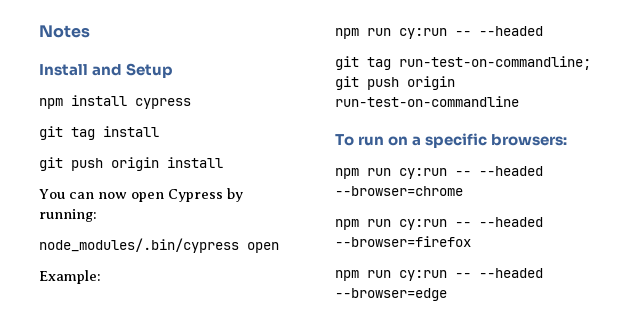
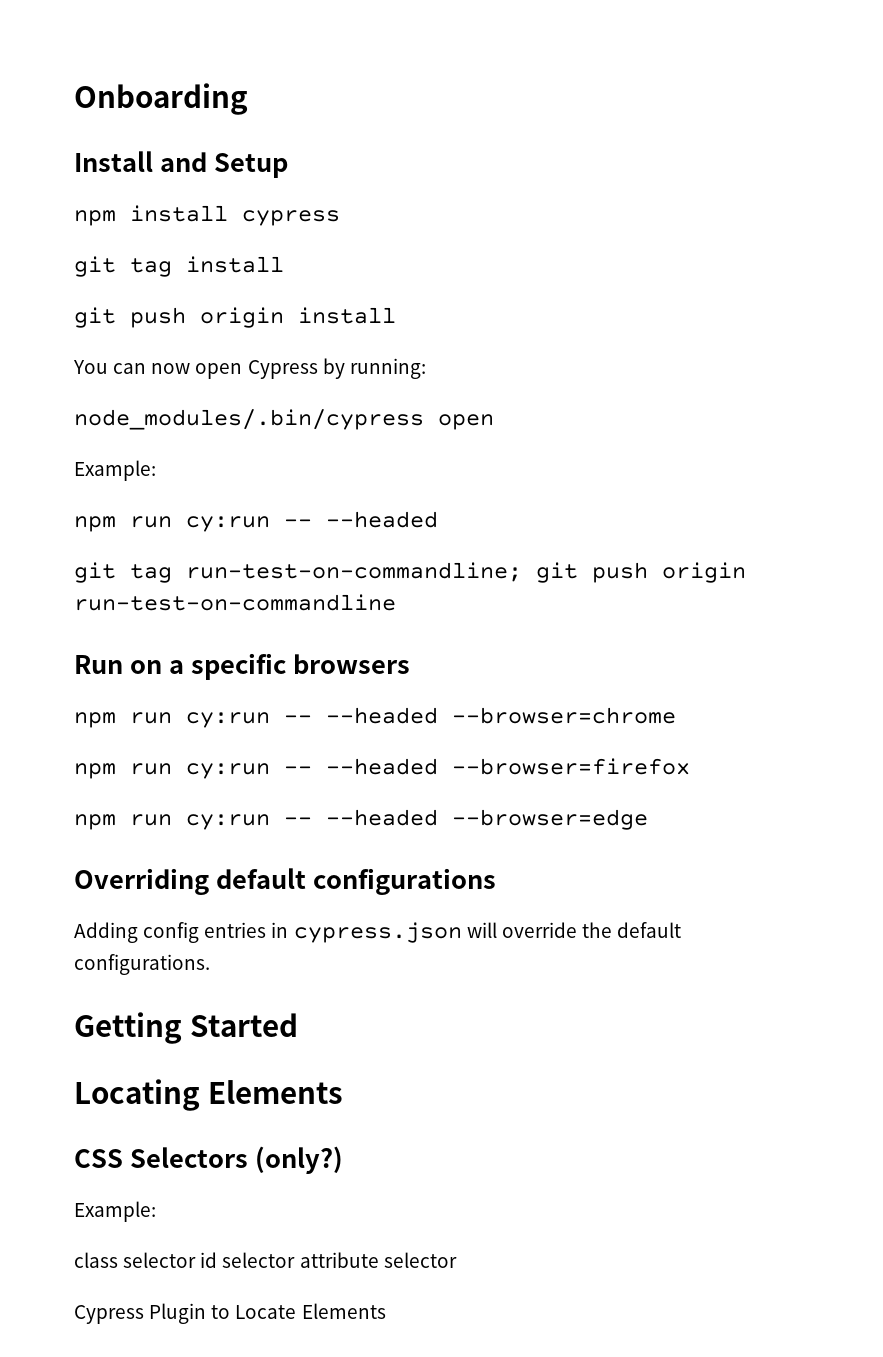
[39,25,90,38] Notes -> [74,83,248,115] Onboarding
[335,134,385,146] To run -> [74,655,123,674] Run
[491,134,568,146] browsers: -> [292,654,410,674] browsers
(447, 294) none -> [74,868,496,895] [74,922,682,943] [74,954,210,975] [74,1012,298,1044] [74,1079,343,1111] [74,1146,343,1174] [74,1201,156,1222] [74,1252,457,1268] [74,1303,386,1324] // Overriding default configurations // Adding config entries in cypress.json will override the default configurations. // Getting Started // Locating Elements // CSS Selectors (only?) // Example: // class selector id selector attribute selector // Cypress Plugin to Locate Elements

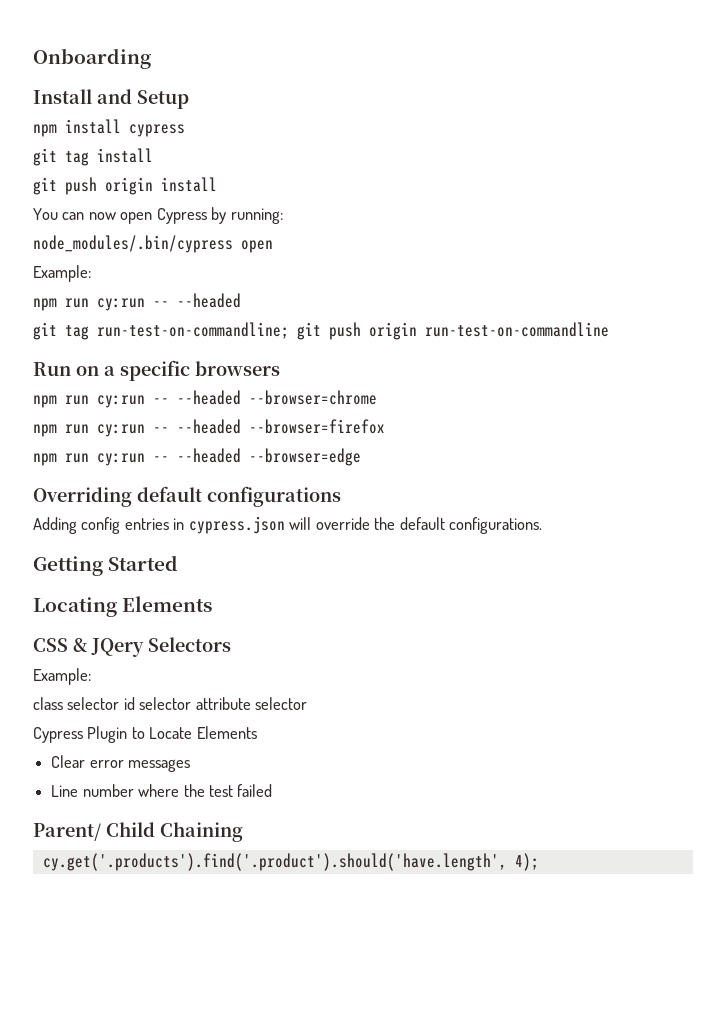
(123, 1158) none -> [73,638,144,657] & JQery
[254,1146,343,1174] (only?) -> (231, 644) none
(386, 1311) none -> [51,755,191,772] [51,784,273,797] [33,822,243,842] [42,853,539,871] // Clear error messages // Line number where the test failed // Parent/ Child Chaining // cy.get('.products').find('.product').should('have.length', 4);

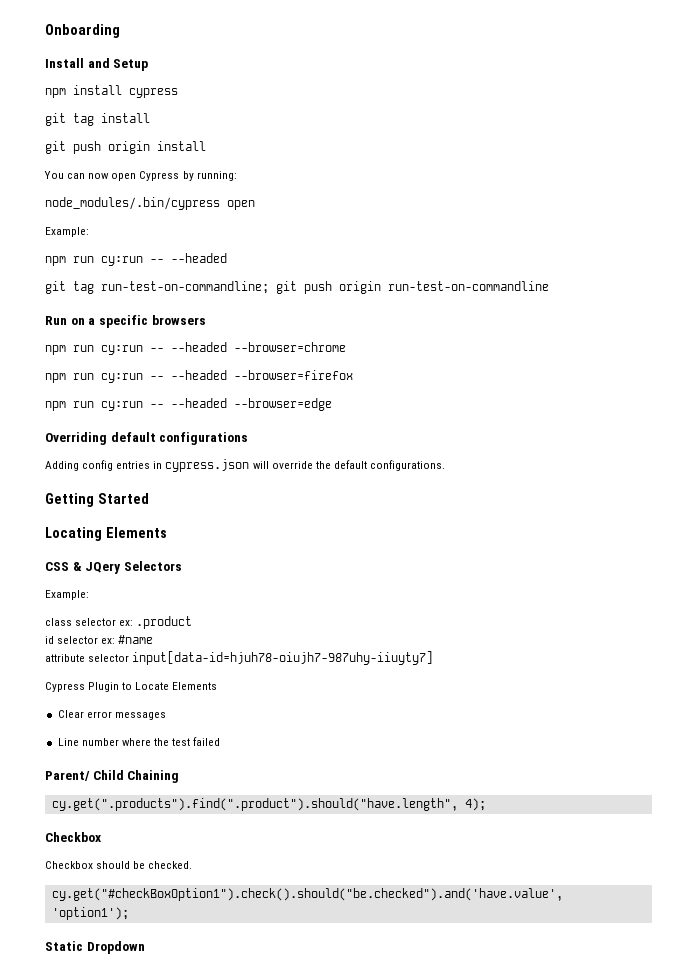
[123,697,192,710] id selector -> [119,616,193,629] [45,635,154,644] ex: .product // id selector ex: #name //
(308, 703) none -> [132,651,434,665] input[data-id=hjuh78-oiujh7-987uhy-iiuyty7]
[42,853,507,871] cy.get('.products').find('.product').should('have.length', -> [51,798,458,811] cy.get(".products").find(".product").should("have.length",
(539, 862) none -> [45,832,101,842] [45,861,193,869] [51,888,563,901] [51,907,129,920] [45,941,145,954] // Checkbox // Checkbox should be checked. // cy.get("#checkBoxOption1").check().should("be.checked").and('have.value', 'option1'); // Static Dropdown

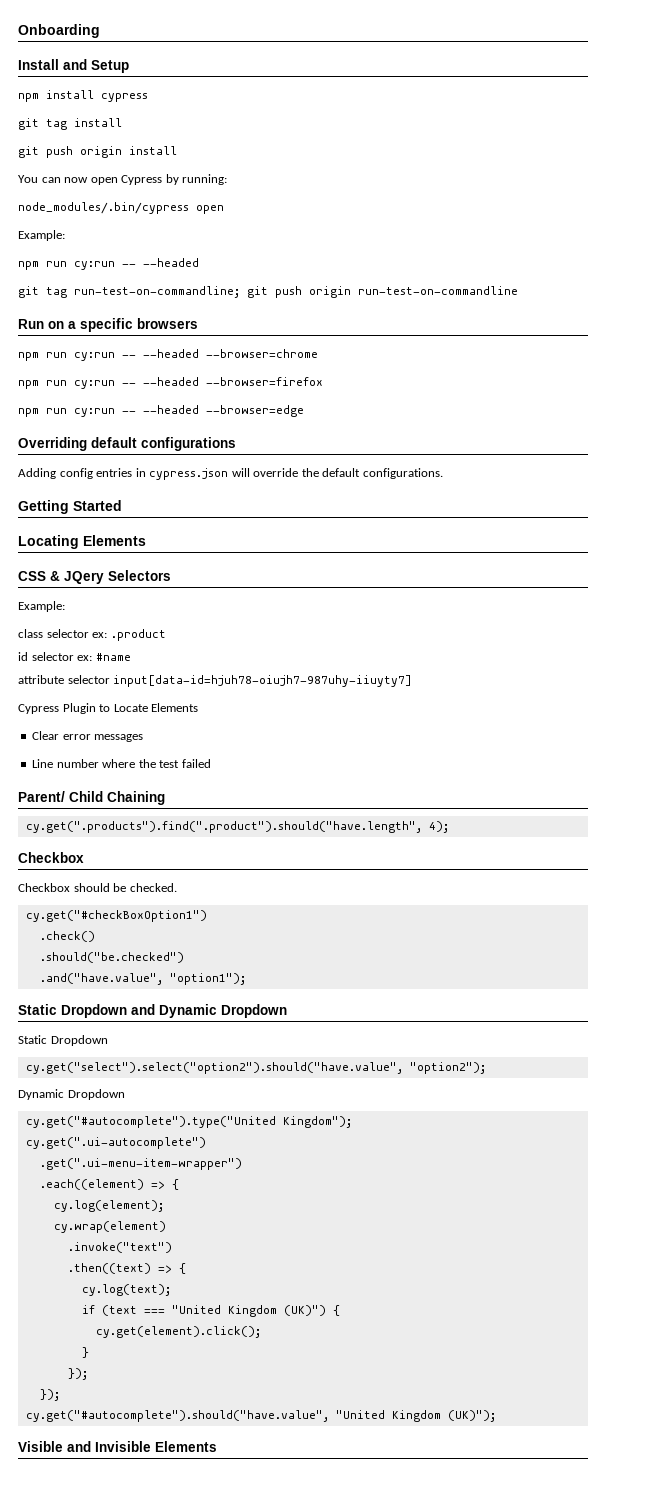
[51,888,563,901] [51,907,129,920] [45,941,145,954] cy.get("#checkBoxOption1").check().should("be.checked").and('have.value', 'option1'); // Static Dropdown -> [25,910,207,922] [39,931,95,942] [39,952,184,963] [39,973,246,985] [18,1004,287,1018] [18,1035,108,1046] [25,1062,486,1074] [18,1089,125,1100] [25,1116,352,1128] [25,1137,206,1149] [39,1158,242,1170] [39,1179,179,1190] [53,1200,164,1212] [53,1221,166,1233] [67,1242,172,1253] [67,1263,186,1274] [81,1284,171,1296] [81,1305,340,1317] [95,1326,261,1338] [81,1347,89,1358] [67,1368,88,1380] [39,1389,60,1401] [25,1410,496,1422] [18,1441,217,1452] cy.get("#checkBoxOption1") // .check() // .should("be.checked") // .and("have.value", "option1"); // Static Dropdown and Dynamic Dropdown // Static Dropdown // cy.get("select").select("option2").should("have.value", "option2"); // Dynamic Dropdown // cy.get("#autocomplete").type("United Kingdom"); // cy.get(".ui-autocomplete") // .get(".ui-menu-item-wrapper") // .each((element) => { // cy.log(element); // cy.wrap(element) // .invoke("text") // .then((text) => { // cy.log(text); // if (text === "United Kingdom (UK)") { // cy.get(element).click(); // } // }); // }); // cy.get("#autocomplete").should("have.value", "United Kingdom (UK)"); // Visible and Invisible Elements

